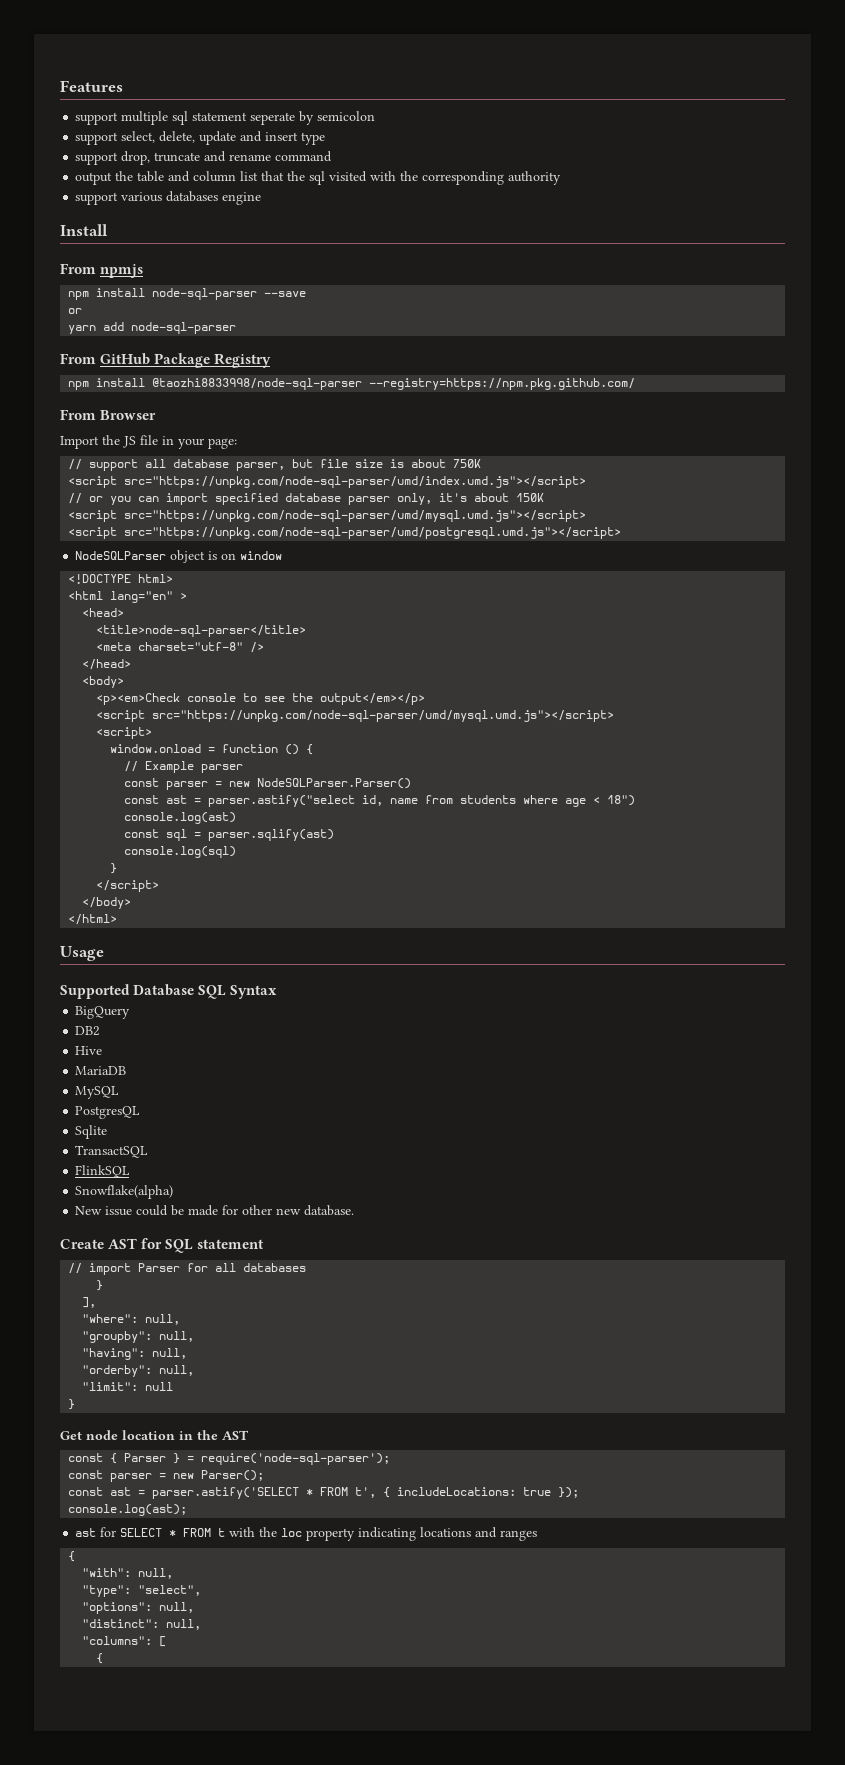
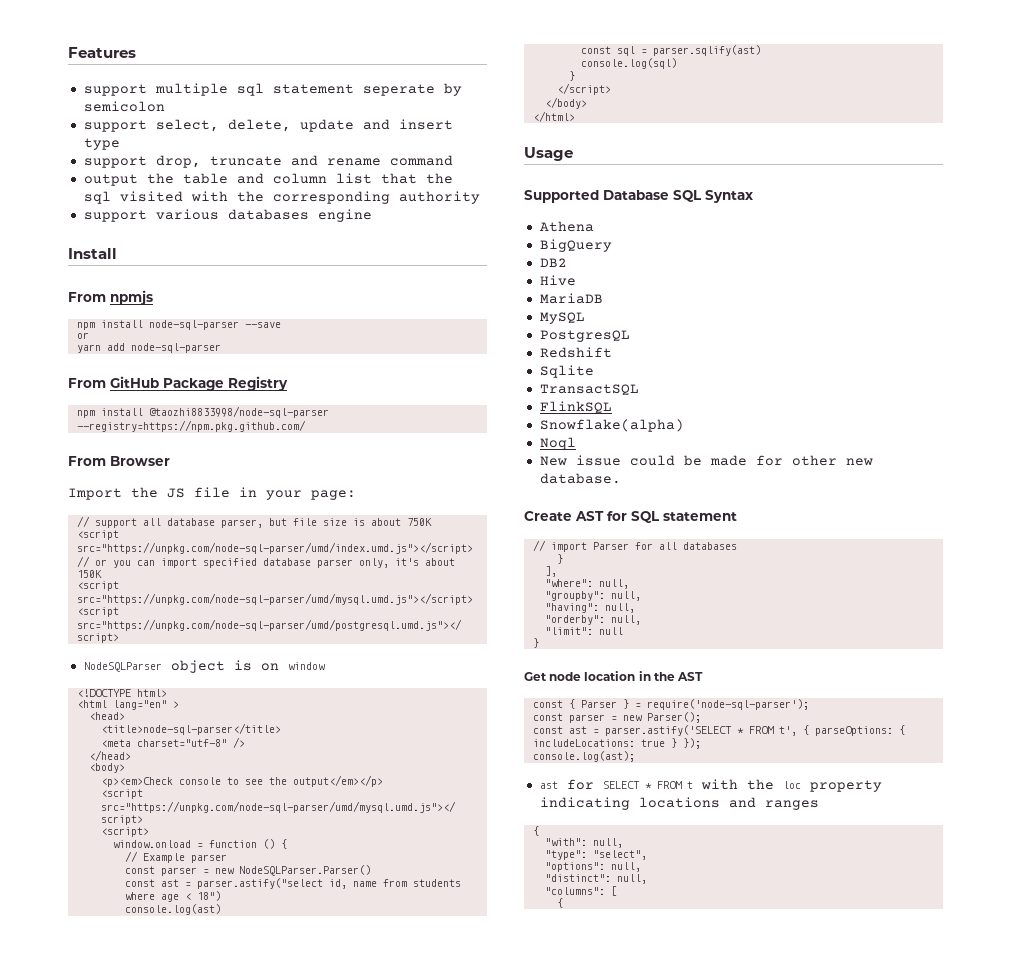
(278, 992) none -> [539,221,594,232] // Athena
(141, 1112) none -> [539,347,612,358] // Redshift
(174, 1192) none -> [539,437,576,450] // Noql
(391, 1492) none -> [814,725,905,736] parseOptions: {
(552, 1491) none -> [670,738,677,748] }

